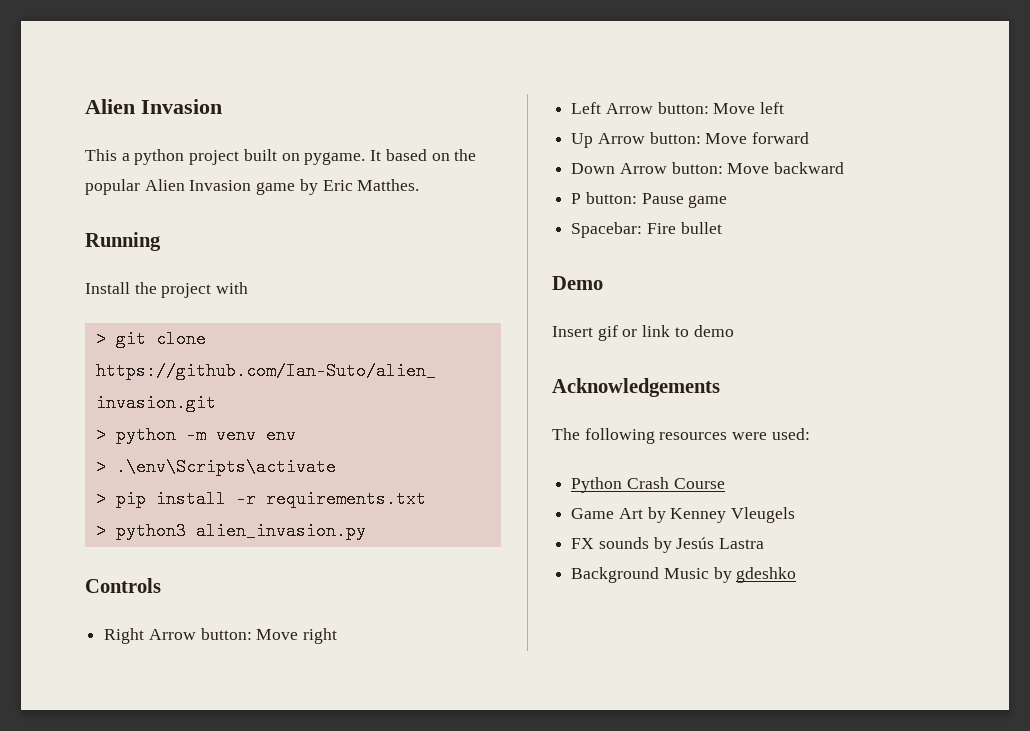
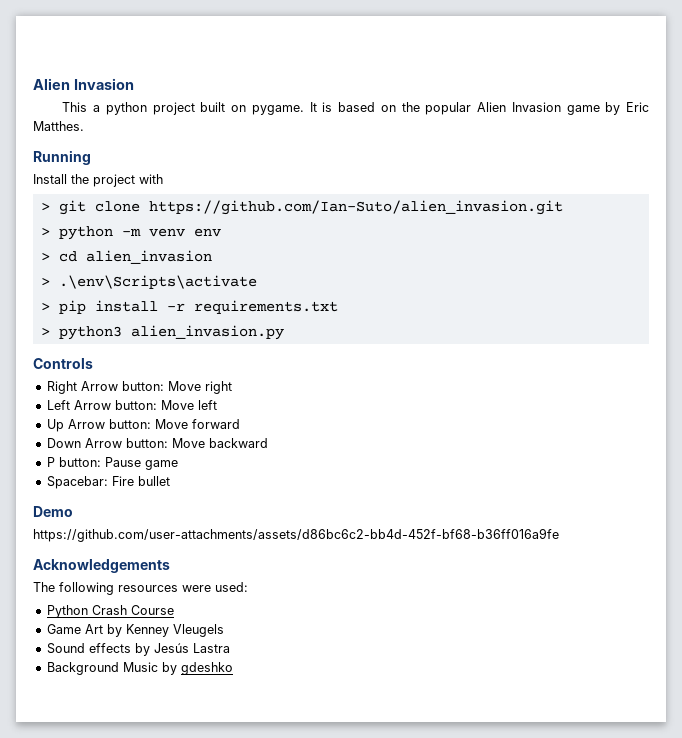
(382, 155) none -> [322,102,333,112] is
(296, 435) none -> [40,250,212,264] // > cd alien_invasion
[552,325,734,341] Insert gif or link to demo -> [33,528,559,542] https://github.com/user-attachments/assets/d86bc6c2-bb4d-452f-bf68-b36ff016a9fe
[571,537,649,549] FX sounds -> [46,643,131,654] Sound effects

